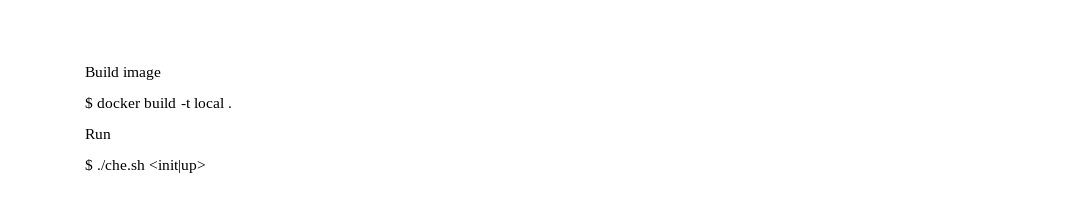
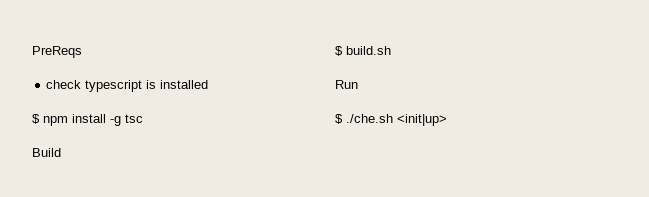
[85,67,162,80] [85,97,232,109] Build image // $ docker build -t local . -> [32,46,82,58] [46,80,209,92] [32,114,143,126] [32,148,61,157] [335,46,391,56] PreReqs // check typescript is installed // $ npm install -g tsc // Build // $ build.sh

